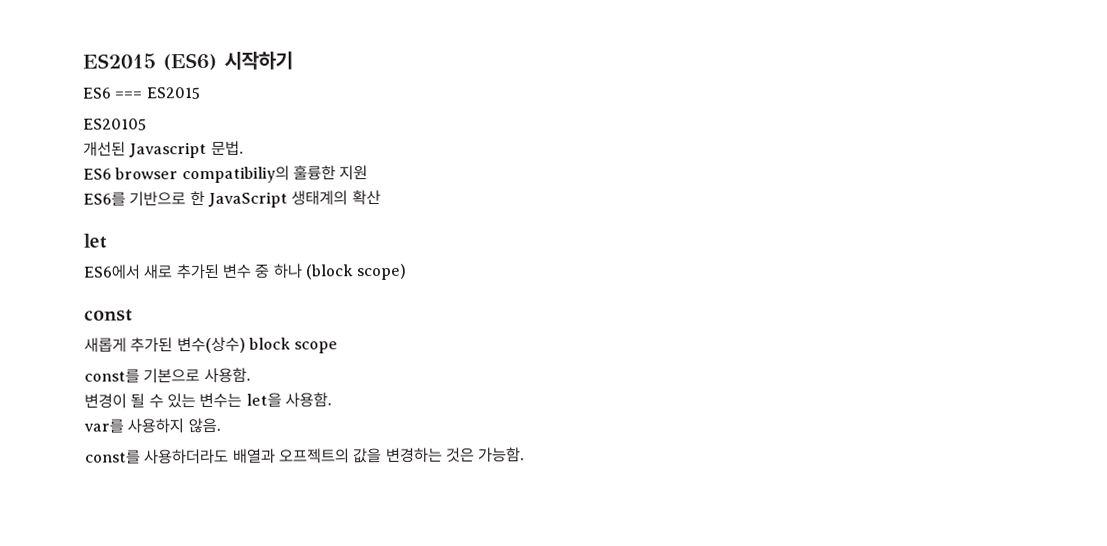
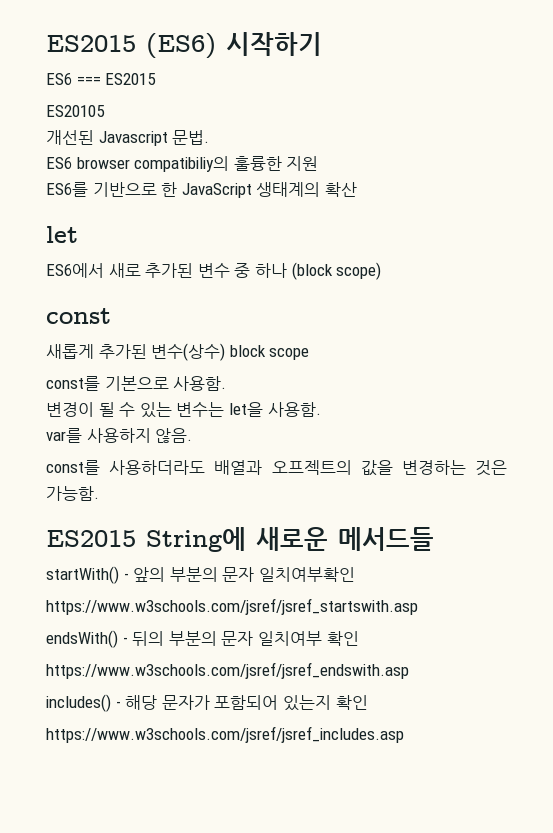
(526, 455) none -> [46,527,434,552] [46,566,355,584] [46,598,418,615] [46,630,359,648] [46,662,409,679] [46,694,368,712] [46,726,404,743] // ES2015 String에 새로운 메서드들 // startWith() - 앞의 부분의 문자 일치여부확인 // https://www.w3schools.com/jsref/jsref_startswith.asp // endsWith() - 뒤의 부분의 문자 일치여부 확인 // https://www.w3schools.com/jsref/jsref_endswith.asp // includes() - 해당 문자가 포함되어 있는지 확인 // https://www.w3schools.com/jsref/jsref_includes.asp

